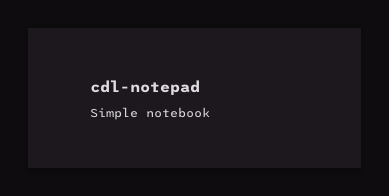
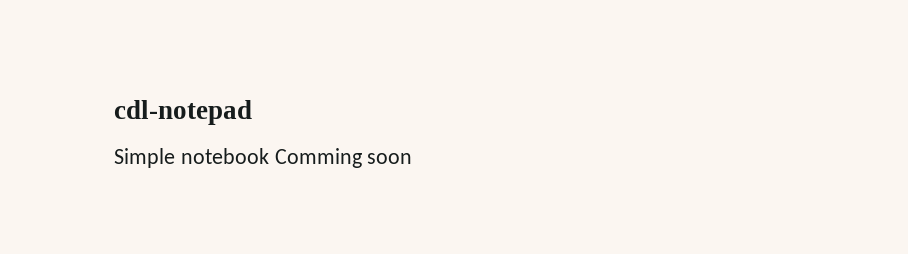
(210, 112) none -> [274,148,413,168] Comming soon

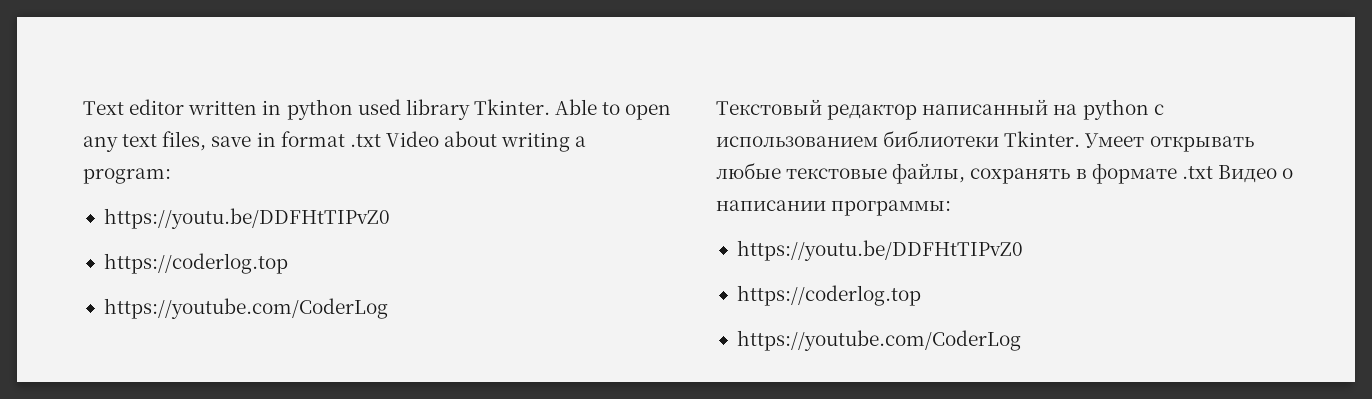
[114,100,252,125] [114,148,413,168] cdl-notepad // Simple notebook Comming soon -> [83,99,672,120] [83,131,587,152] [83,168,171,184] [103,208,390,229] [103,253,288,274] [103,298,388,319] [716,99,1164,120] [716,130,1254,152] [716,162,1294,184] [716,200,952,216] [736,240,1023,261] [736,285,921,306] [736,330,1021,351] Text editor written in python used library Tkinter. Able to open any text files, save in format .txt Video about writing a program: // https://youtu.be/DDFHtTIPvZ0 // https://coderlog.top // https://youtube.com/CoderLog // Текстовый редактор написанный на python с использованием библиотеки Tkinter. Умеет открывать любые текстовые файлы, сохранять в формате .txt Видео о написании программы: // https://youtu.be/DDFHtTIPvZ0 // https://coderlog.top // https://youtube.com/CoderLog

